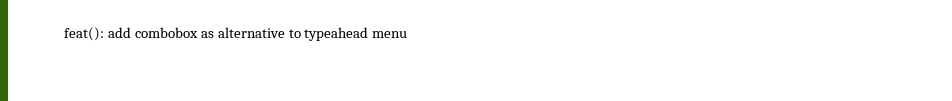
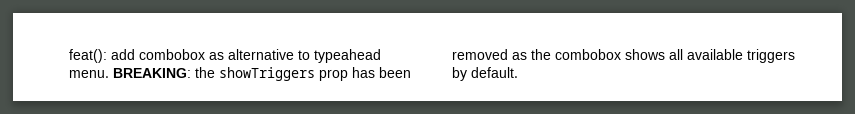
[372,31,408,38] menu -> [69,67,411,81] [452,49,795,63] [452,67,518,81] menu. BREAKING: the showTriggers prop has been removed as the combobox shows all available triggers by default.

